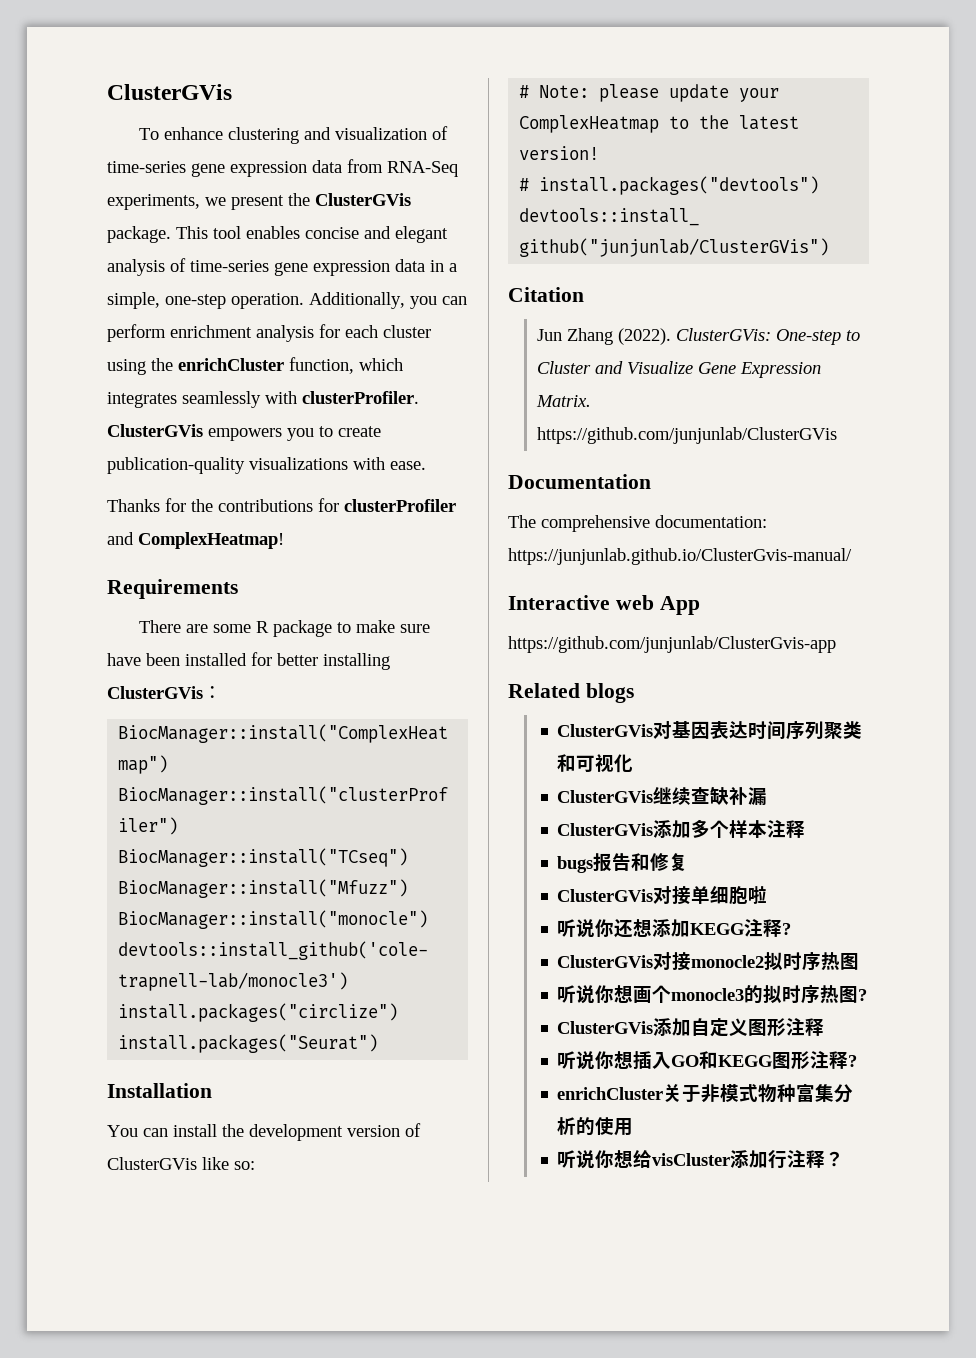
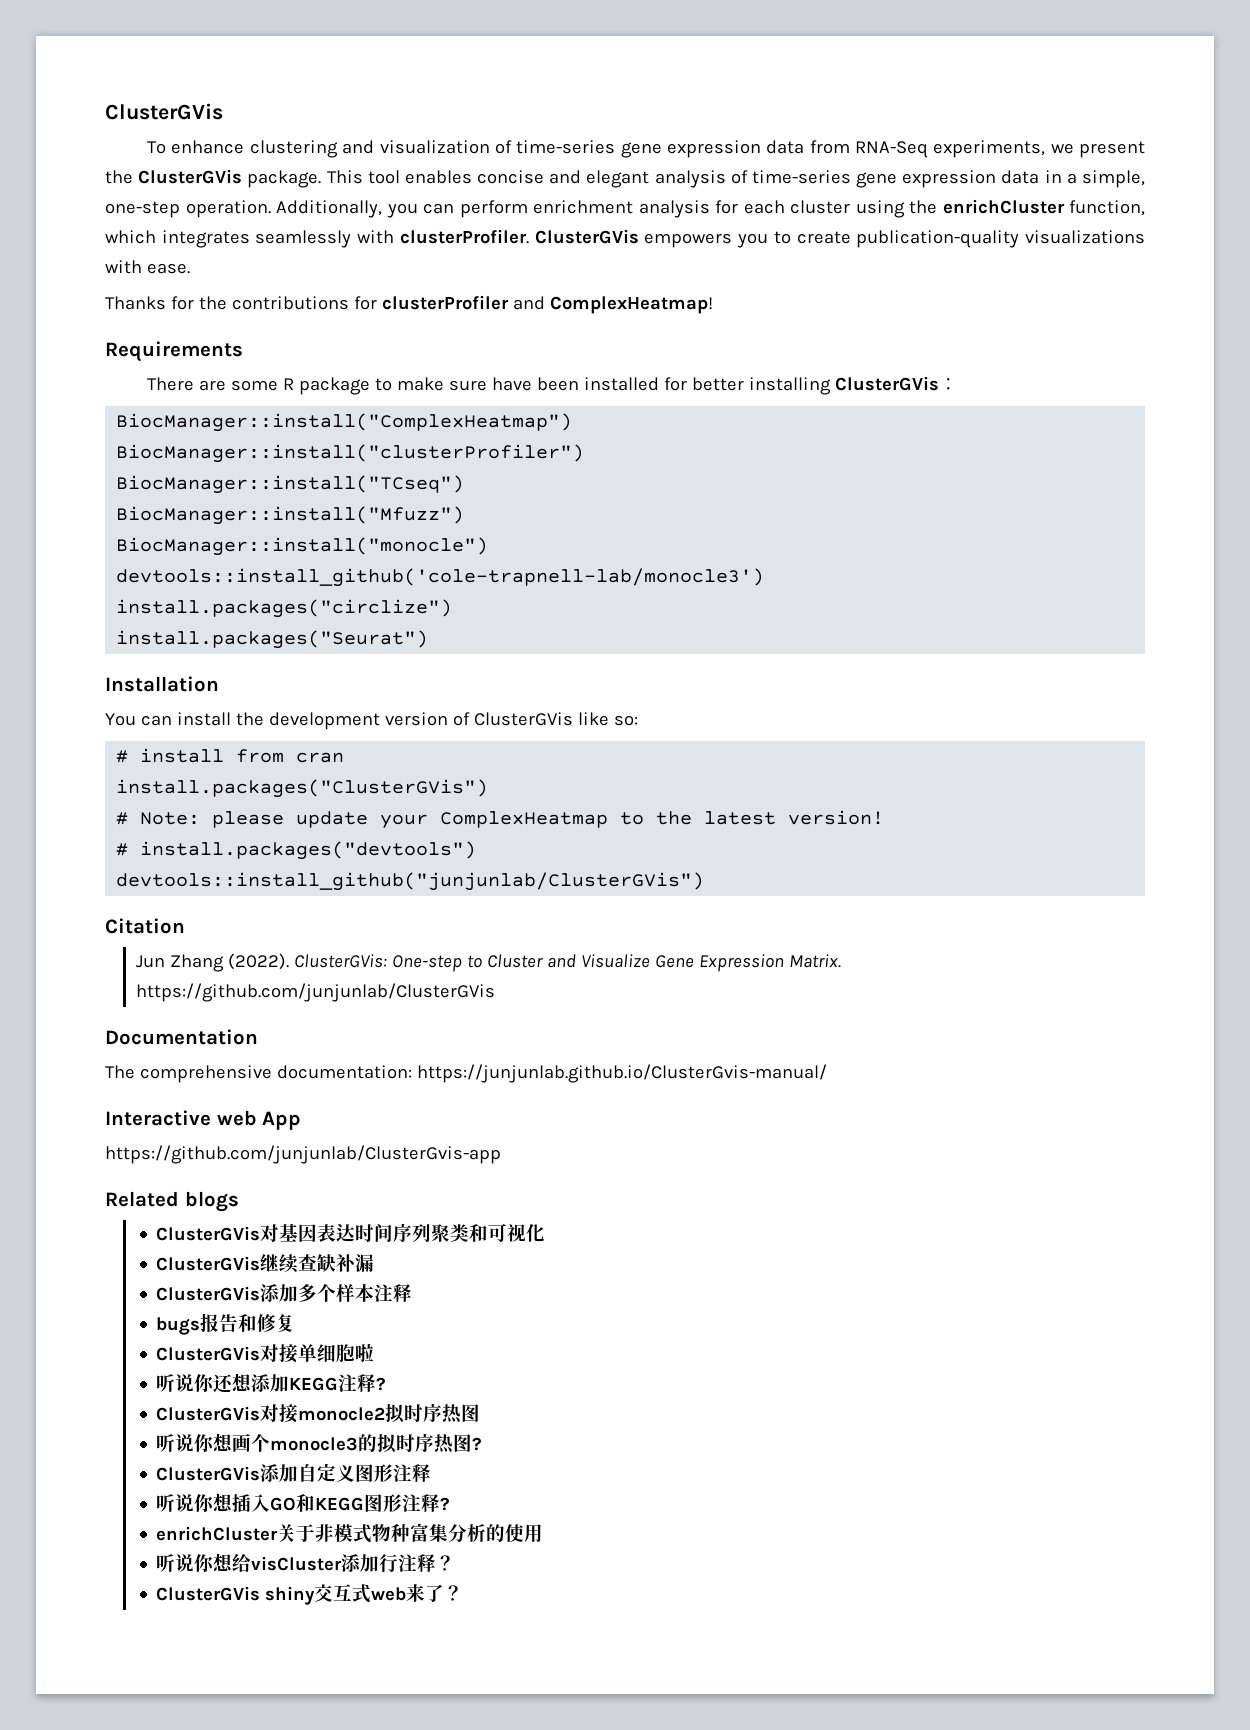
(255, 1165) none -> [116,748,345,763] [116,779,489,798] // # install from cran // install.packages("ClusterGVis")
(845, 1159) none -> [156,1584,464,1605] // ClusterGVis shiny交互式web来了？

